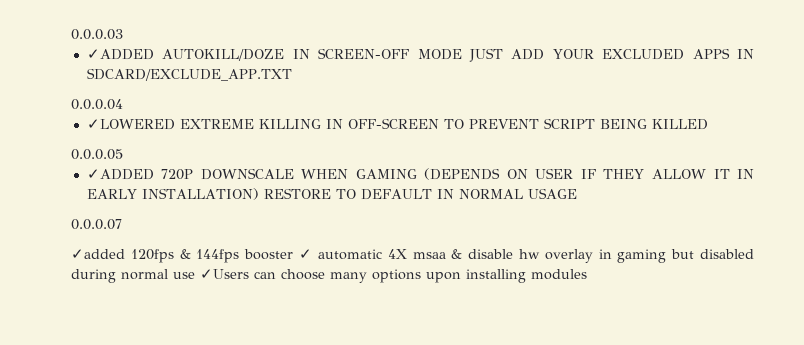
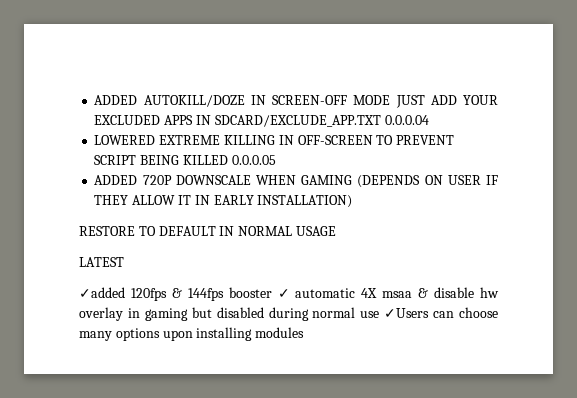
[71,29,123,40] [86,49,154,60] 0.0.0.03 // ✓ADDED -> [94,95,138,105] ADDED
(292, 74) // -> (381, 121) none
[86,119,175,130] ✓LOWERED -> [94,135,156,145] LOWERED
(708, 124) // -> (228, 160) none
[86,169,154,180] ✓ADDED -> [94,175,138,185] ADDED
(259, 194) none -> (353, 201) //
[71,219,122,230] 0.0.0.07 -> [79,257,124,267] LATEST

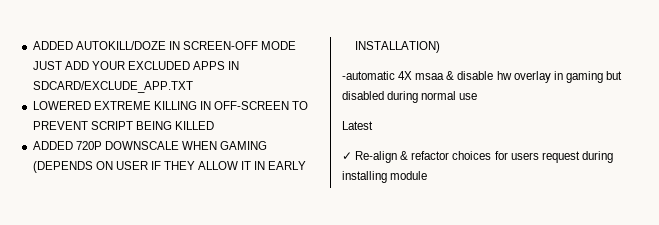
[384,115,429,125] 0.0.0.04 -> (193, 87) none
[231,155,276,165] 0.0.0.05 -> (214, 125) none
[79,226,336,236] [79,257,124,267] [79,287,356,301] RESTORE TO DEFAULT IN NORMAL USAGE // LATEST // ✓added 120fps & 144fps booster ✓ automatic -> [342,71,395,80] -automatic
[384,307,498,318] [79,327,305,341] ✓Users can choose many options upon installing modules -> [342,121,373,130] [342,151,613,163] [342,171,428,183] // Latest // ✓ Re-align & refactor choices for users request during installing module

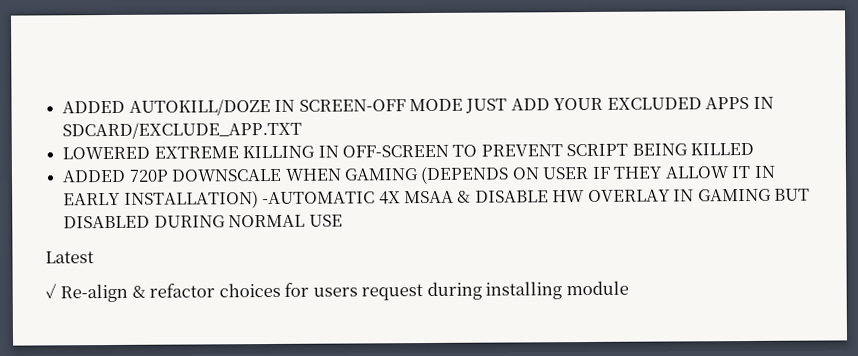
[342,71,622,83] [342,91,478,103] // -automatic 4X msaa & disable hw overlay in gaming but disabled during normal use -> [262,188,811,205] [63,214,343,229] -AUTOMATIC 4X MSAA & DISABLE HW OVERLAY IN GAMING BUT DISABLED DURING NORMAL USE

